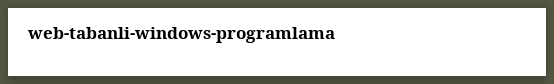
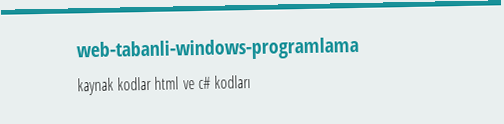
(335, 35) none -> [77,75,251,96] // kaynak kodlar html ve c# kodları

